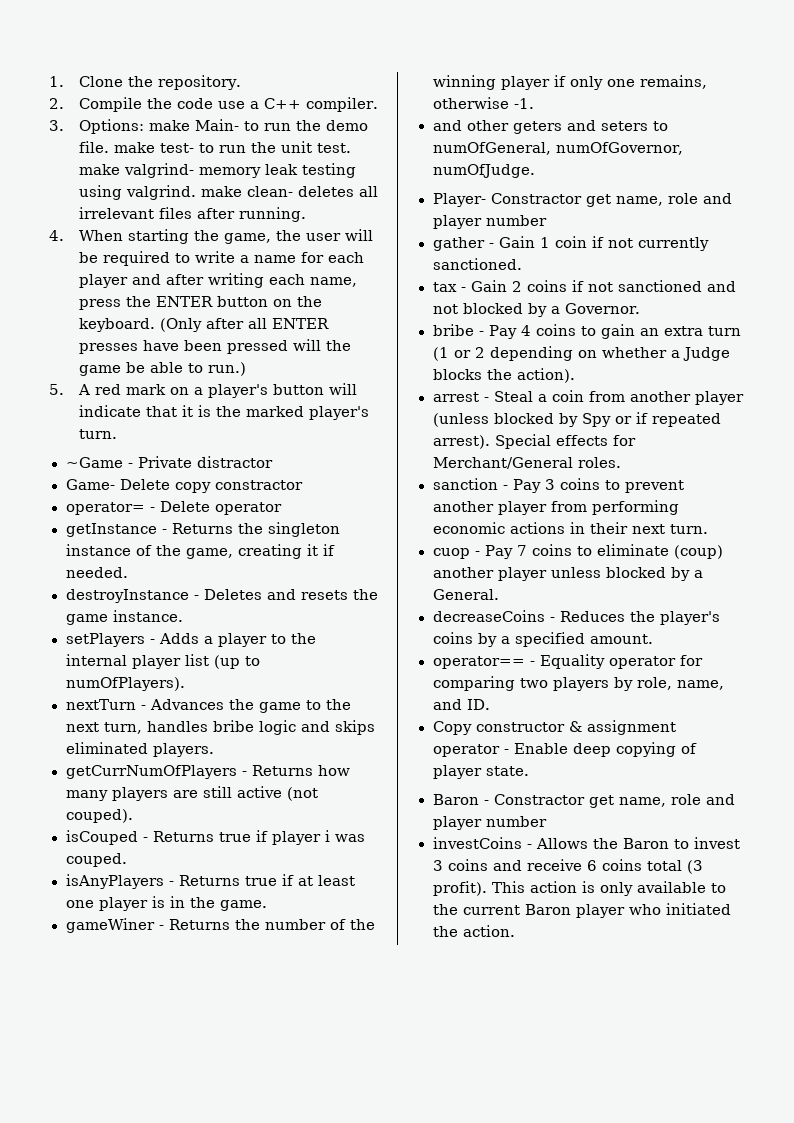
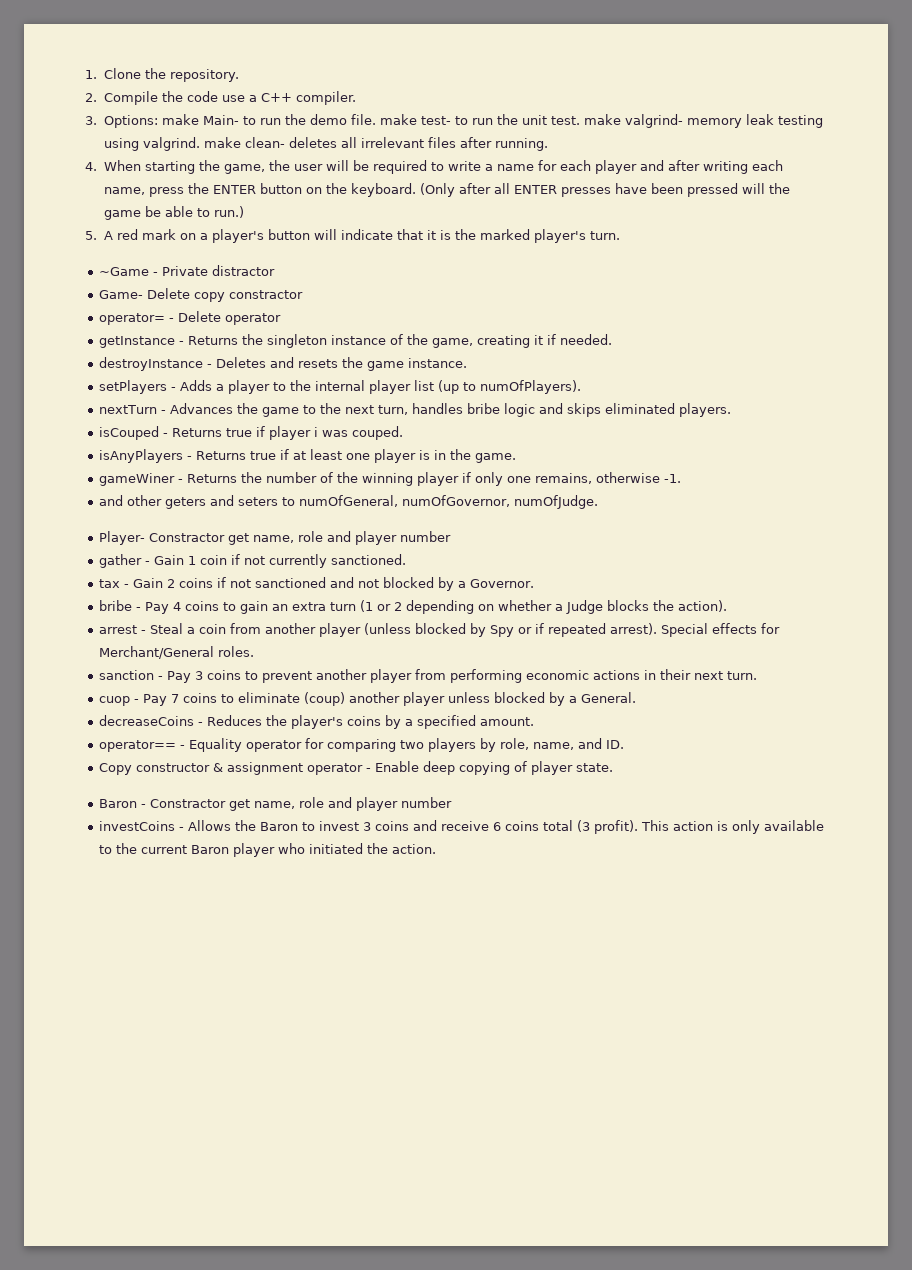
[65,765,350,779] [65,786,318,801] [65,809,133,823] // getCurrNumOfPlayers - Returns how many players are still active (not couped). -> (732, 410) none

